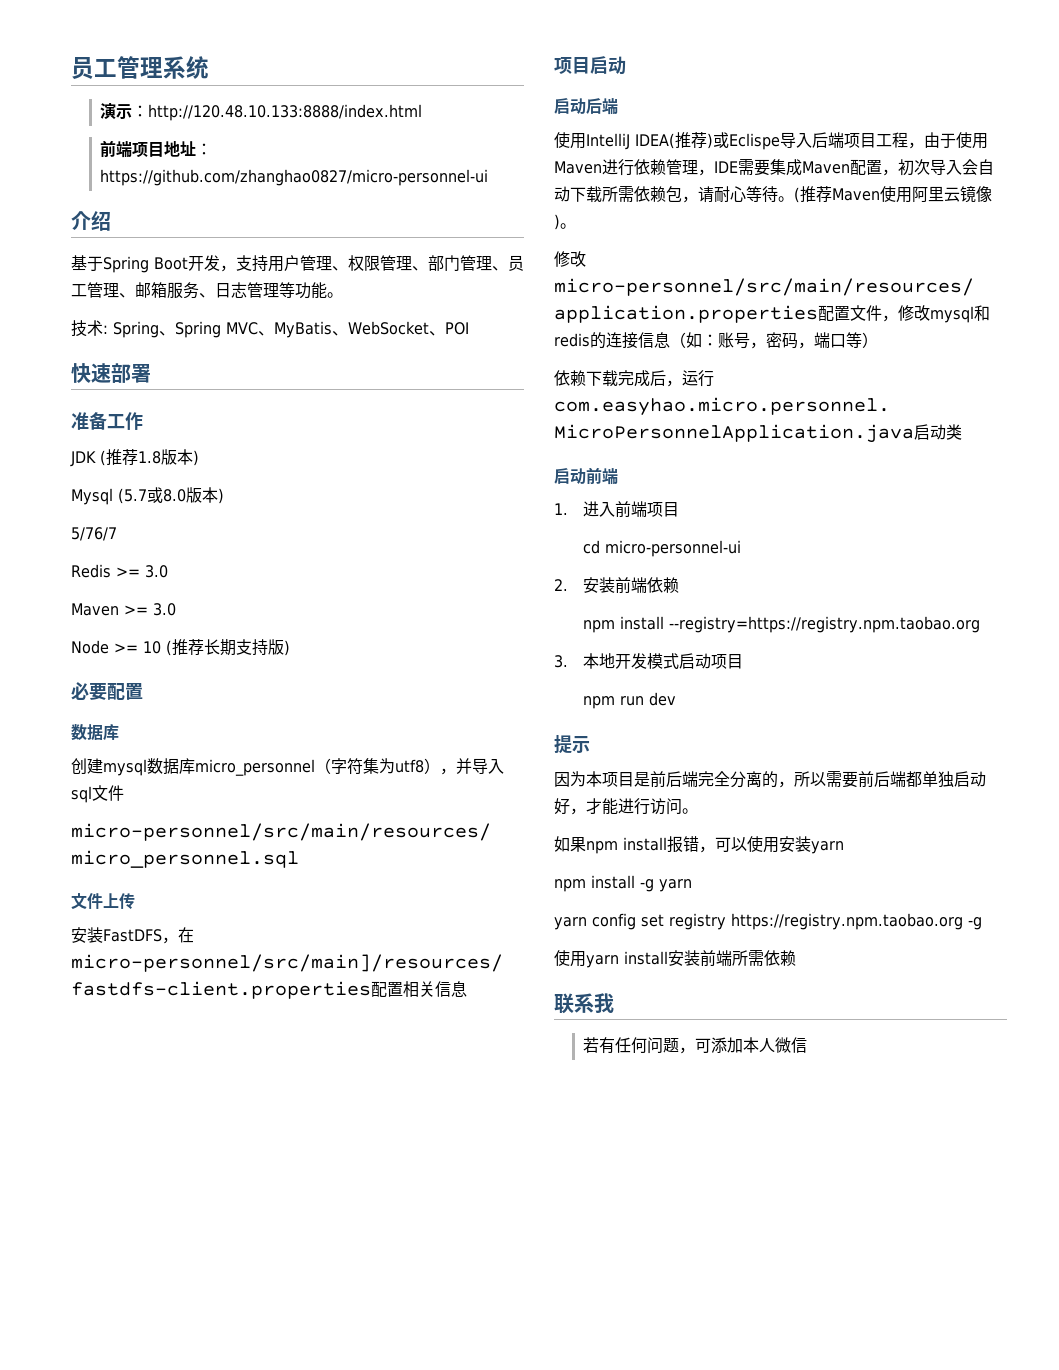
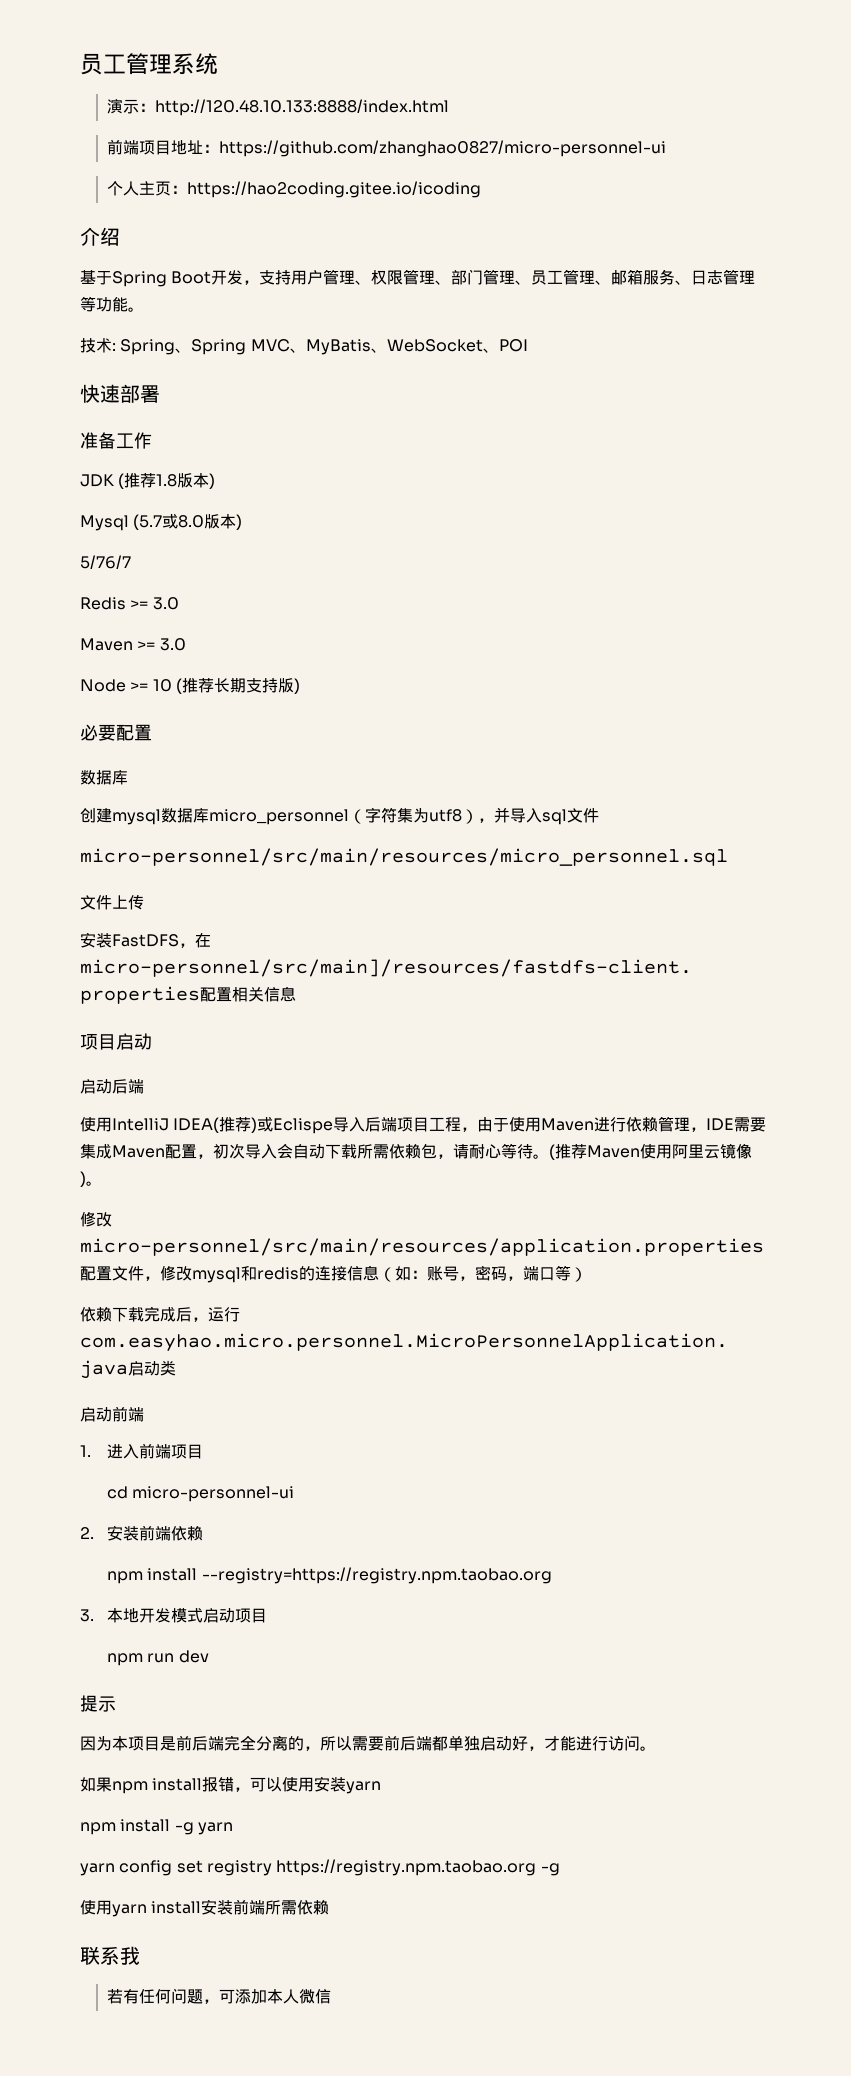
(489, 177) none -> [107,181,482,198] // 个人主页：https://hao2coding.gitee.io/icoding

